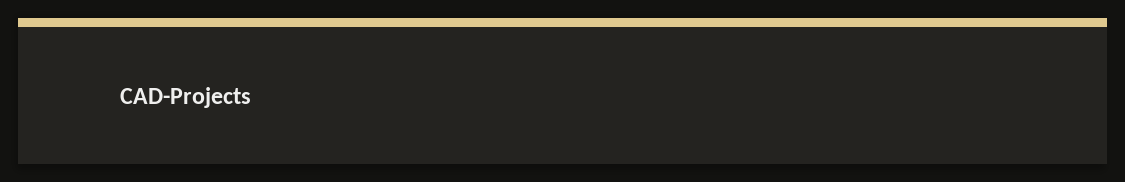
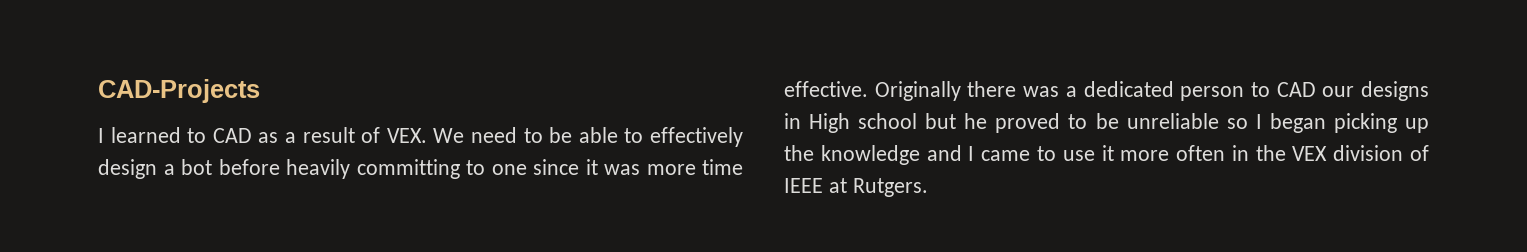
(251, 97) none -> [98,127,744,147] [98,159,743,179] [784,81,1429,101] [784,113,1429,133] [784,145,1429,165] [784,178,928,197] // I learned to CAD as a result of VEX. We need to be able to effectively design a bot before heavily committing to one since it was more time effective. Originally there was a dedicated person to CAD our designs in High school but he proved to be unreliable so I began picking up the knowledge and I came to use it more often in the VEX division of IEEE at Rutgers.

